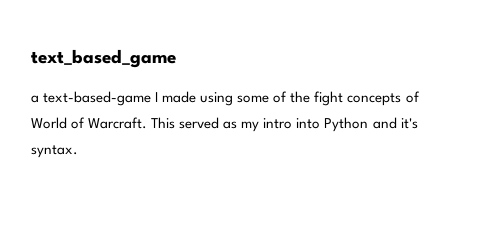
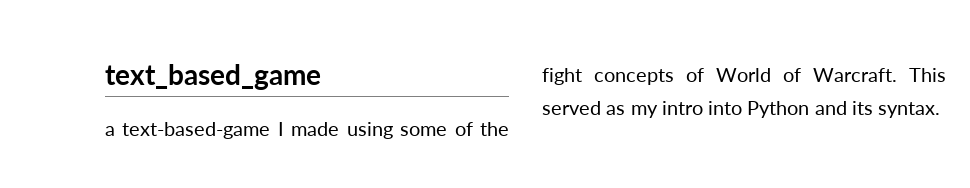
[400,118,418,129] it's -> [851,101,873,115] its

